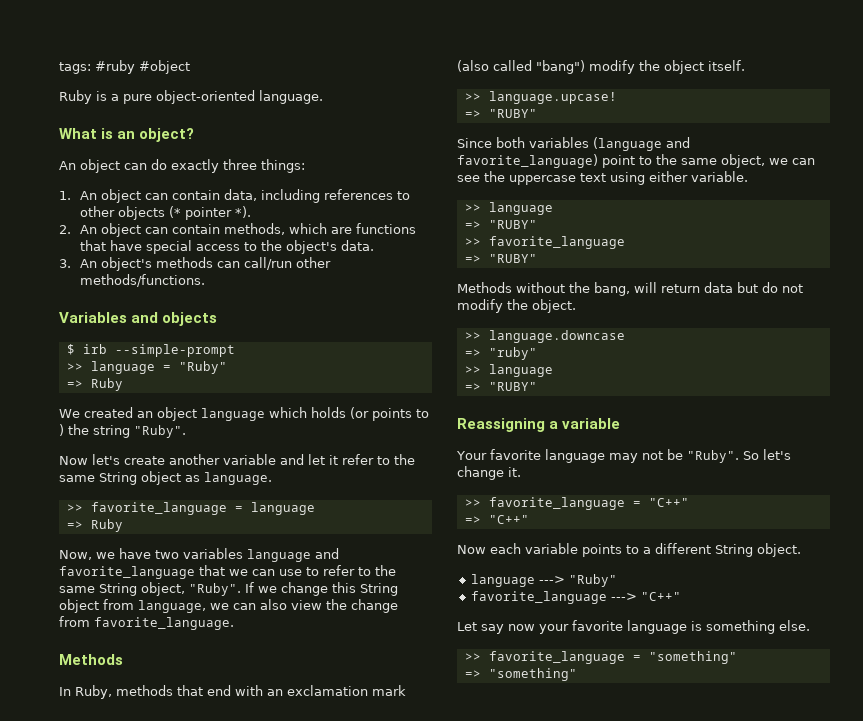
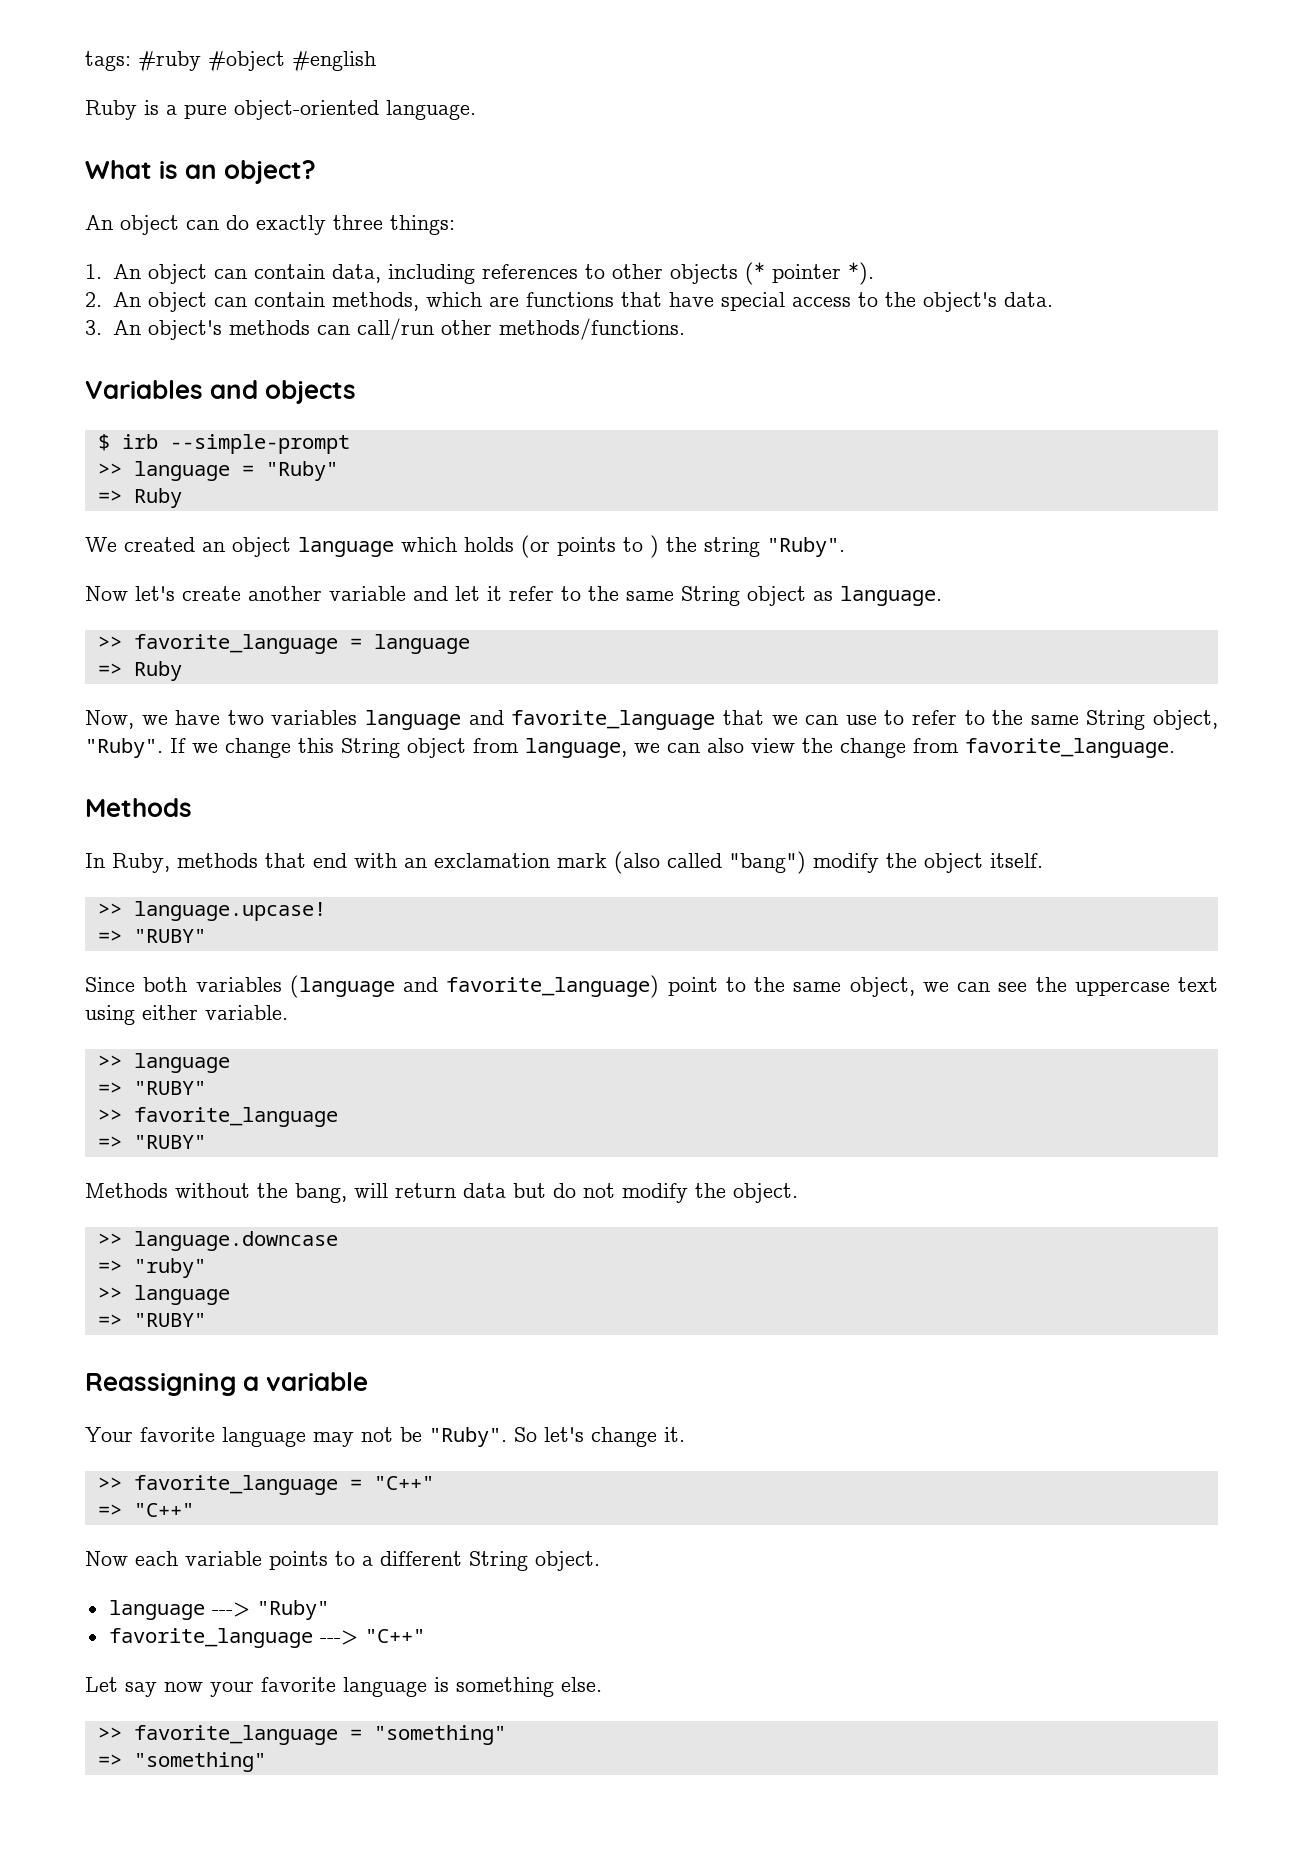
(190, 67) none -> [292,51,376,73] #english

